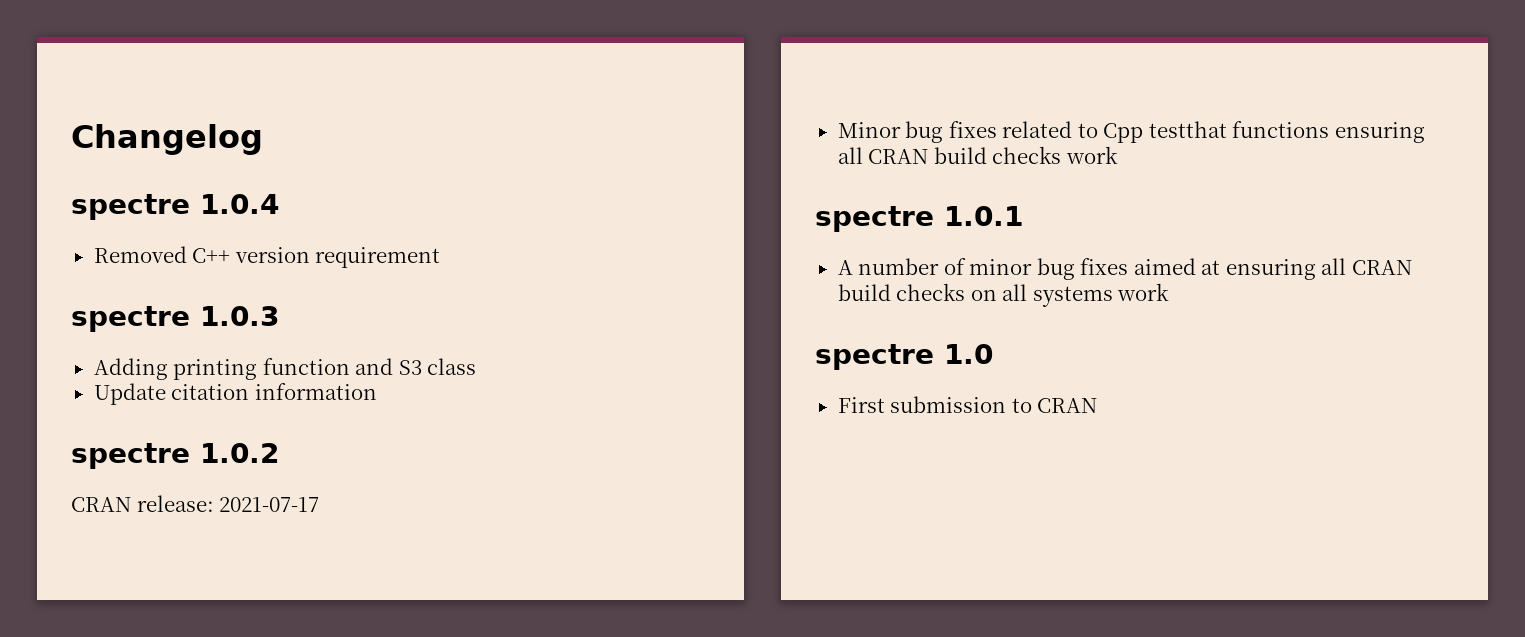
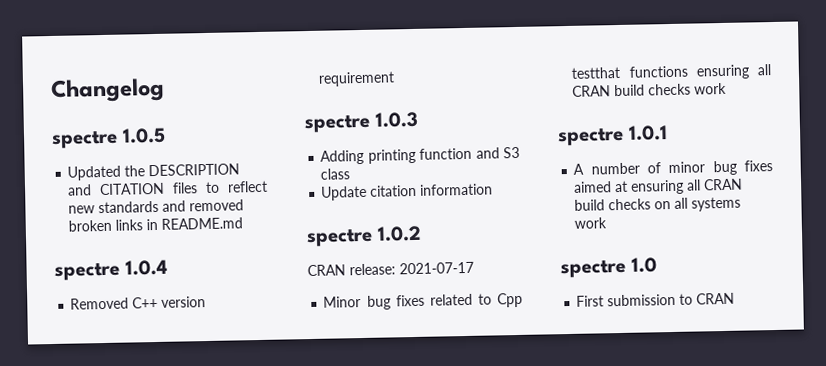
(263, 139) none -> [51,127,166,149] [67,163,241,181] [67,180,268,196] [68,199,245,214] [68,217,244,232] // spectre 1.0.5 // Updated the DESCRIPTION and CITATION files to reflect new standards and removed broken links in README.md

